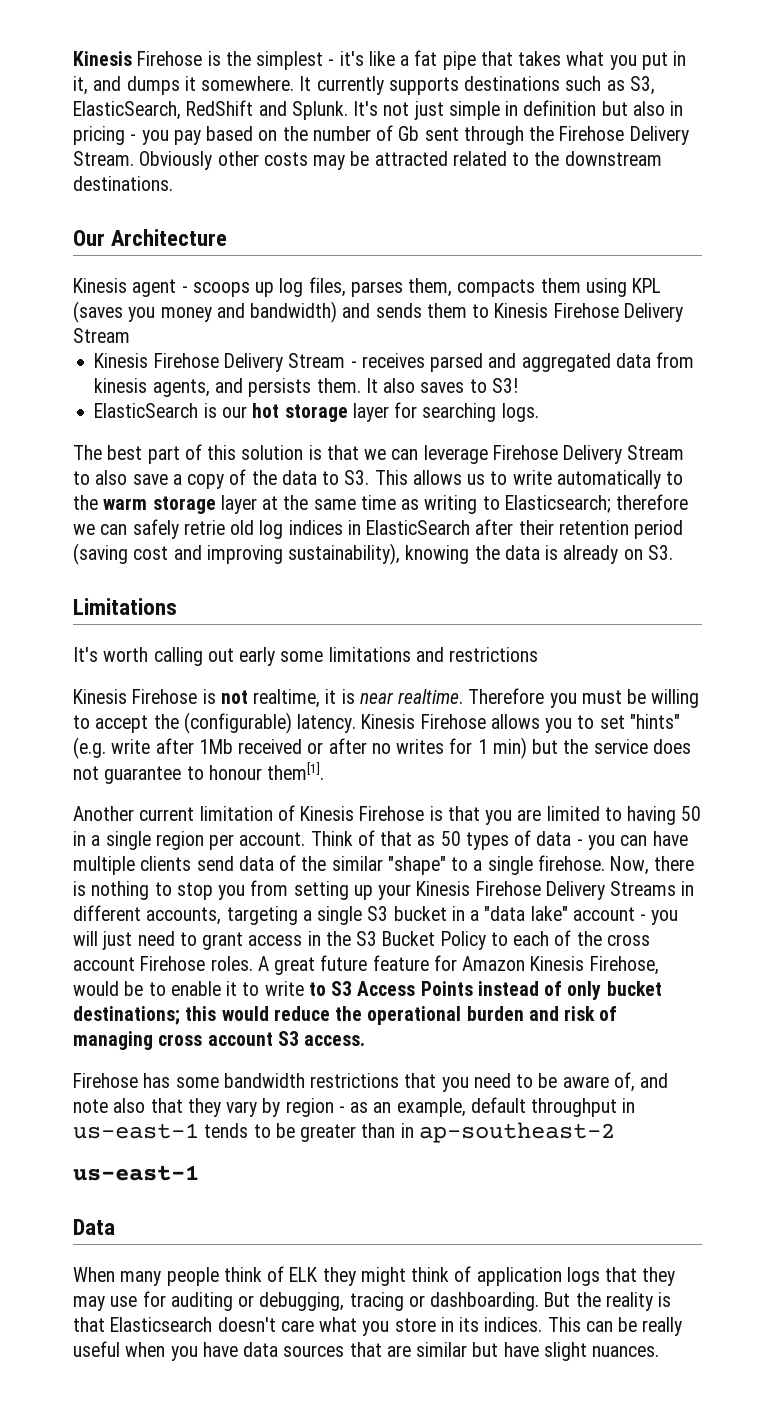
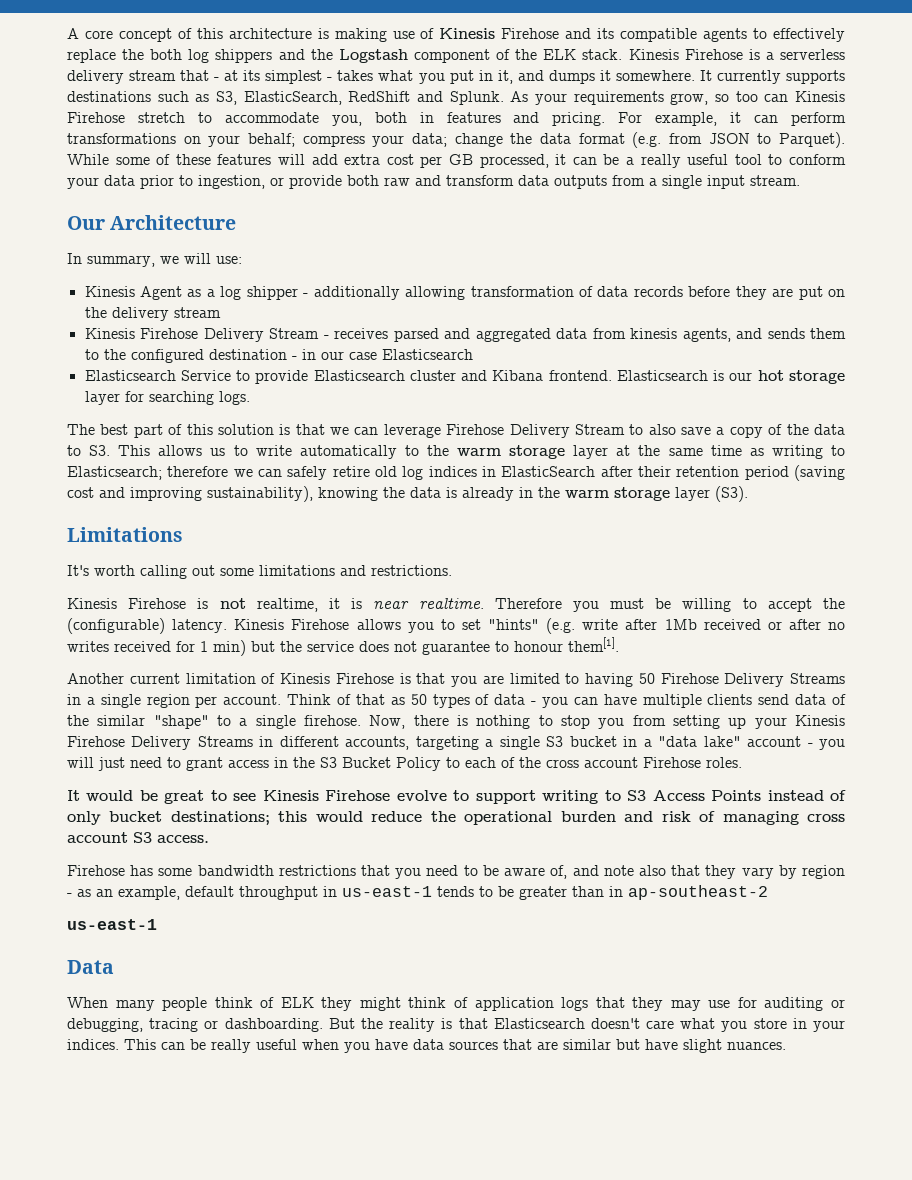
[73,50,513,70] Kinesis Firehose is the simplest - it's like a fat pipe that -> [67,28,846,42] [67,49,846,63] [67,70,333,84] A core concept of this architecture is making use of Kinesis Firehose and its compatible agents to effectively replace the both log shippers and the Logstash component of the ELK stack. Kinesis Firehose is a serverless delivery stream that - at its simplest -
[353,100,684,120] [73,125,689,145] [73,151,662,170] [73,176,173,191] [73,229,228,246] [73,277,662,297] [73,301,683,323] [73,328,130,343] It's not just simple in definition but also in pricing - you pay based on the number of Gb sent through the Firehose Delivery Stream. Obviously other costs may be attracted related to the downstream destinations. // Our Architecture // Kinesis agent - scoops up log files, parses them, compacts them using KPL (saves you money and bandwidth) and sends them to Kinesis Firehose Delivery Stream -> [510,91,845,105] [67,112,847,126] [67,132,845,148] [67,154,847,168] [67,175,800,189] [67,215,237,230] [67,253,242,267] [84,286,845,300] [84,307,221,321] As your requirements grow, so too can Kinesis Firehose stretch to accommodate you, both in features and pricing. For example, it can perform transformations on your behalf; compress your data; change the data format (e.g. from JSON to Parquet). While some of these features will add extra cost per GB processed, it can be a really useful tool to conform your data prior to ingestion, or provide both raw and transform data outputs from a single input stream. // Our Architecture // In summary, we will use: // Kinesis Agent as a log shipper - additionally allowing transformation of data records before they are put on the delivery stream
[248,378,518,397] [94,403,199,418] persists them. It also saves to S3! // ElasticSearch -> [767,328,846,339] [84,349,473,363] [84,370,708,384] sends them to the configured destination - in our case Elasticsearch // Elasticsearch Service to provide Elasticsearch cluster and Kibana frontend. Elasticsearch
[183,520,225,535] retrie -> [332,466,370,477] retire
[623,545,673,560] on S3. -> [519,486,748,502] in the warm storage layer (S3).
[239,647,276,666] early -> (215, 570) none
[449,647,539,662] restrictions -> [371,565,452,576] restrictions.
(445, 746) none -> [114,641,171,652] received
(702, 813) none -> [660,673,845,687] Firehose Delivery Streams
[257,955,659,975] [73,981,304,996] A great future feature for Amazon Kinesis Firehose, would be to enable it to write -> [67,790,599,804] // It would be great to see Kinesis Firehose evolve to support writing
[459,1317,480,1332] its -> [813,1020,845,1032] your

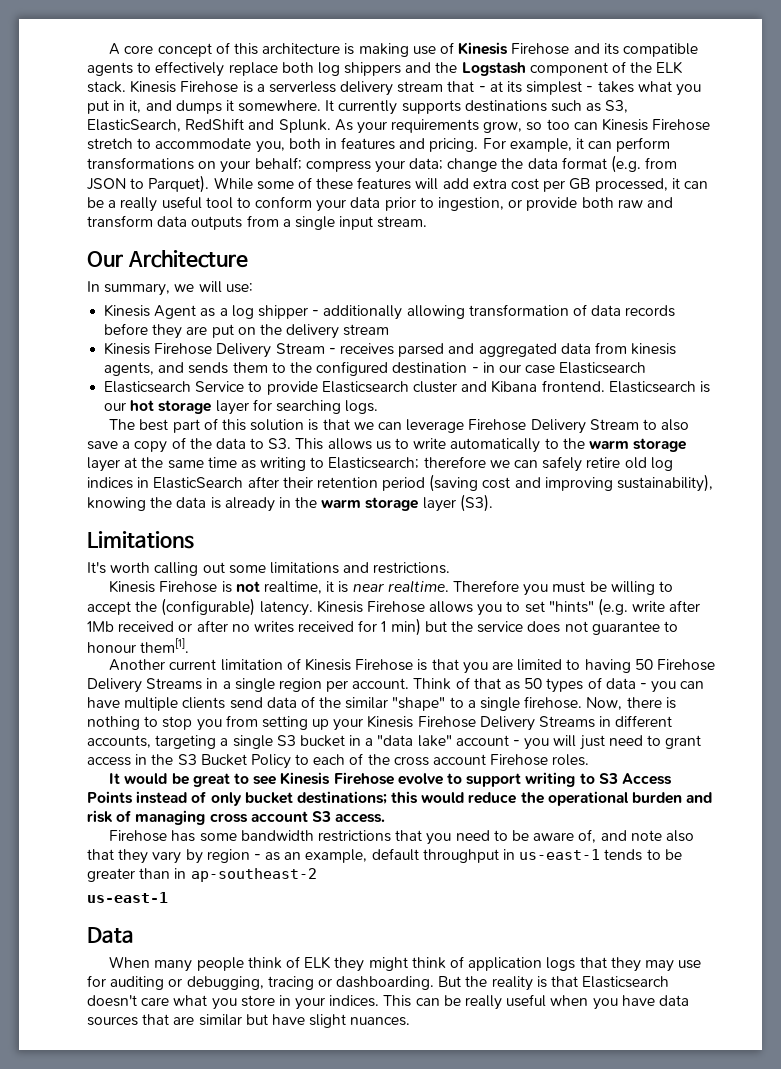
[122,49,145,60] the -> (278, 69) none

